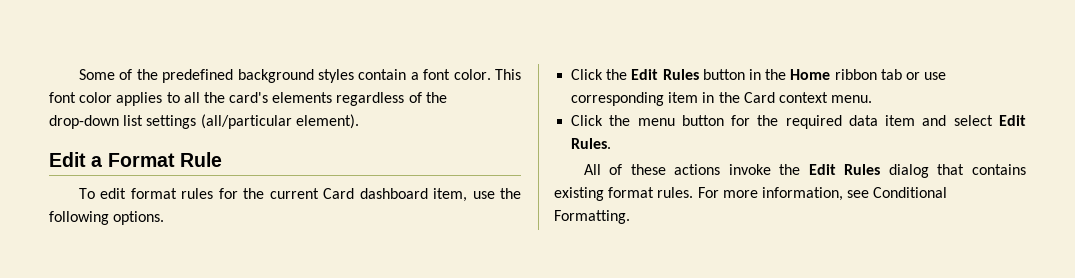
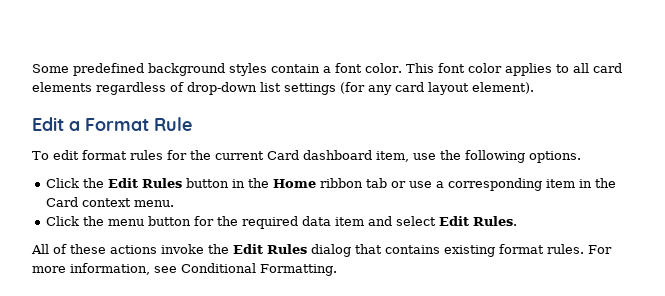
[119,69,158,80] of the -> (69, 68) none
[203,92,269,103] the card's -> [592,63,622,73] card
[425,92,447,103] the -> (184, 87) none
[200,114,292,129] (all/particular -> [340,82,469,95] (for any card layout
(947, 76) none -> [436,181,445,188] a

